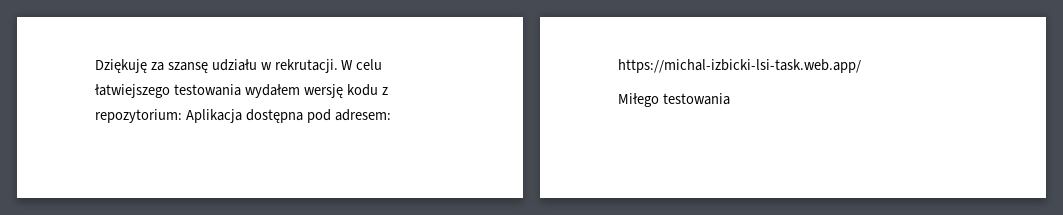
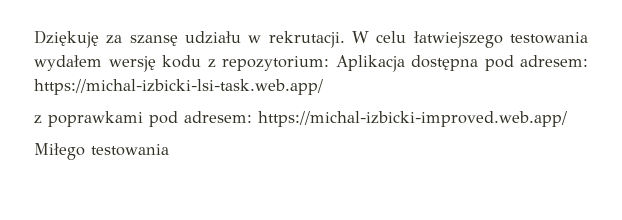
(861, 66) none -> [34,111,567,127] // z poprawkami pod adresem: https://michal-izbicki-improved.web.app/

